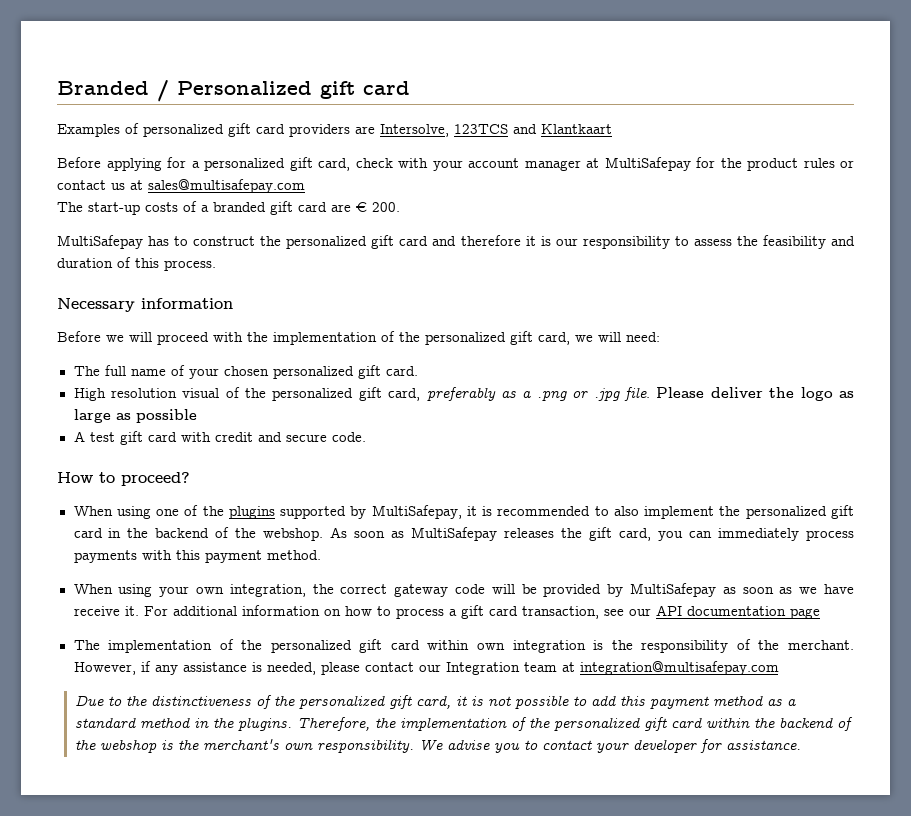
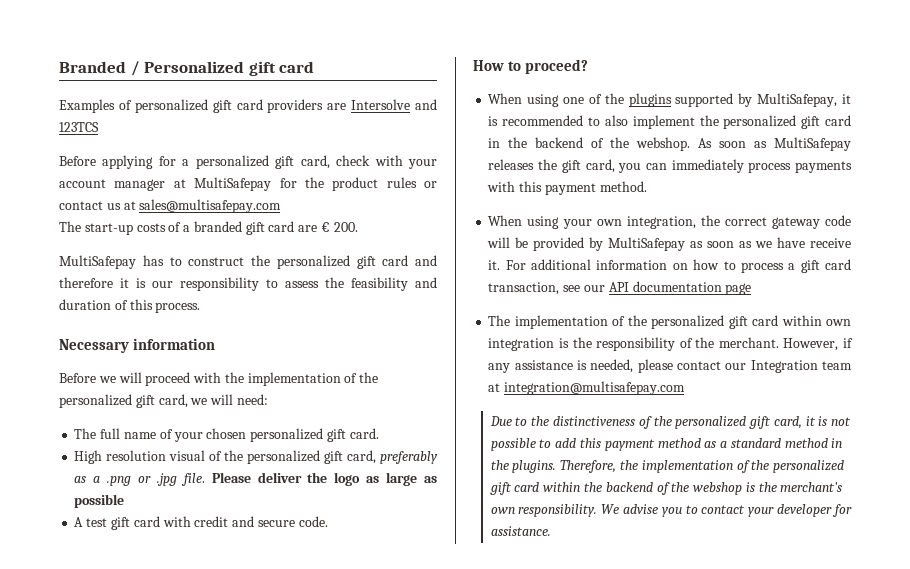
[380,124,449,137] Intersolve, -> [351,99,437,110] Intersolve and
[513,124,612,134] and Klantkaart -> (99, 127) none

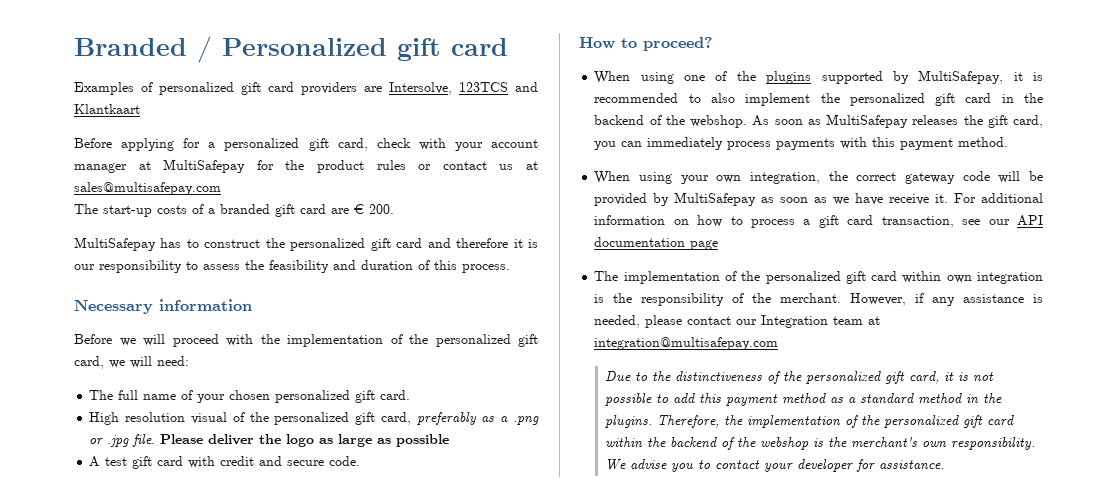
[351,99,437,110] [59,122,99,132] Intersolve and 123TCS -> [389,82,538,95] [74,104,140,114] Intersolve, 123TCS and Klantkaart

